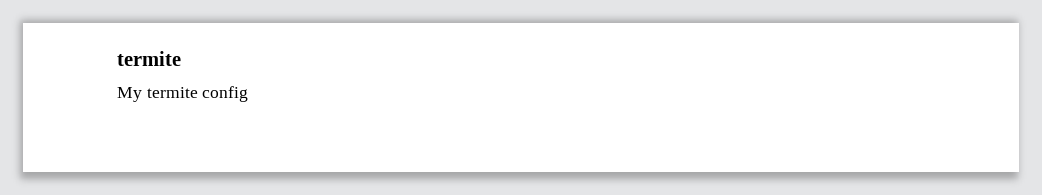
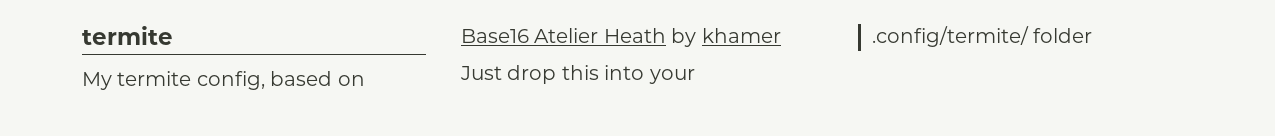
[202,86,249,102] config -> [196,71,365,90] [461,28,781,47] [460,65,695,84] [872,26,1093,47] config, based on Base16 Atelier Heath by khamer // Just drop this into your // .config/termite/ folder

